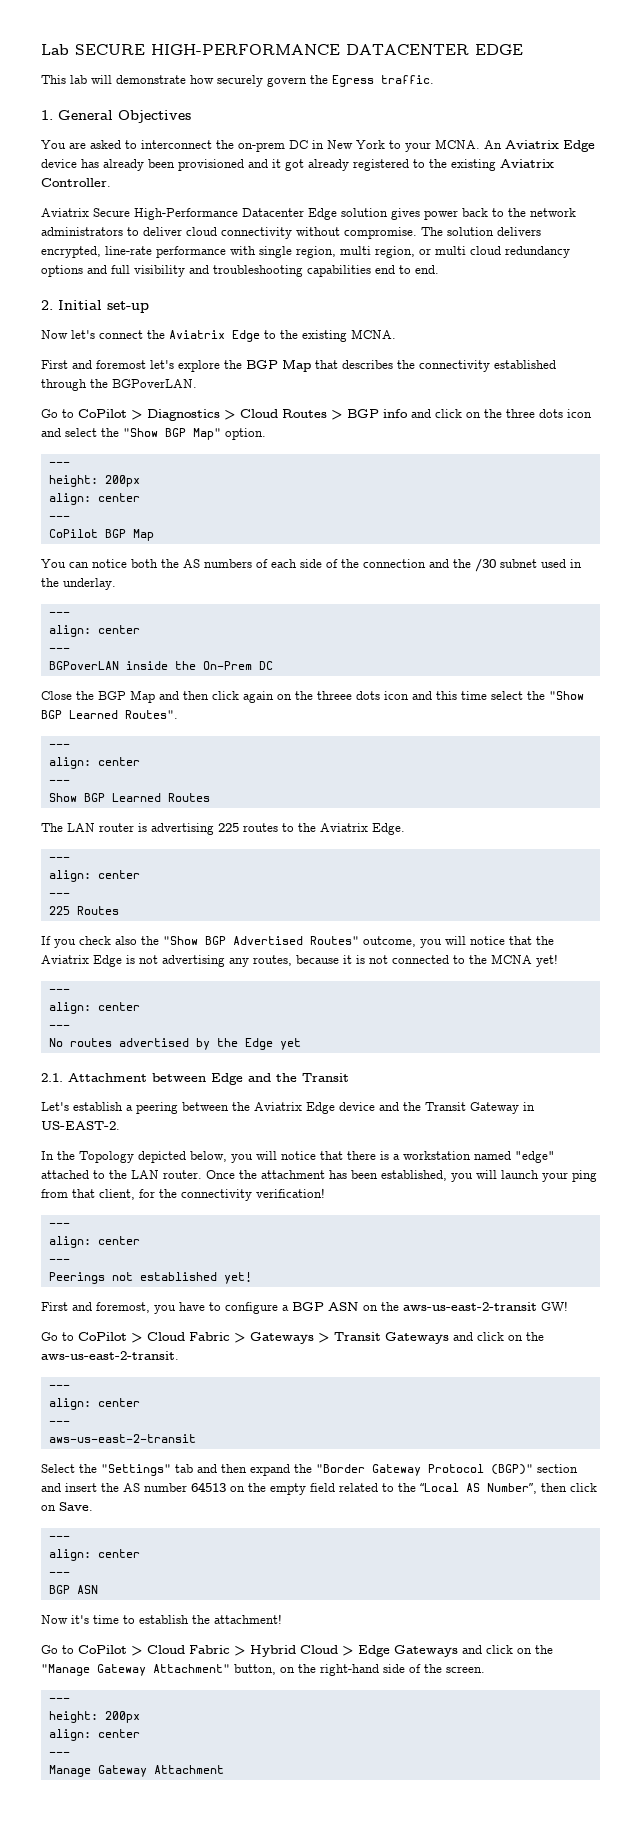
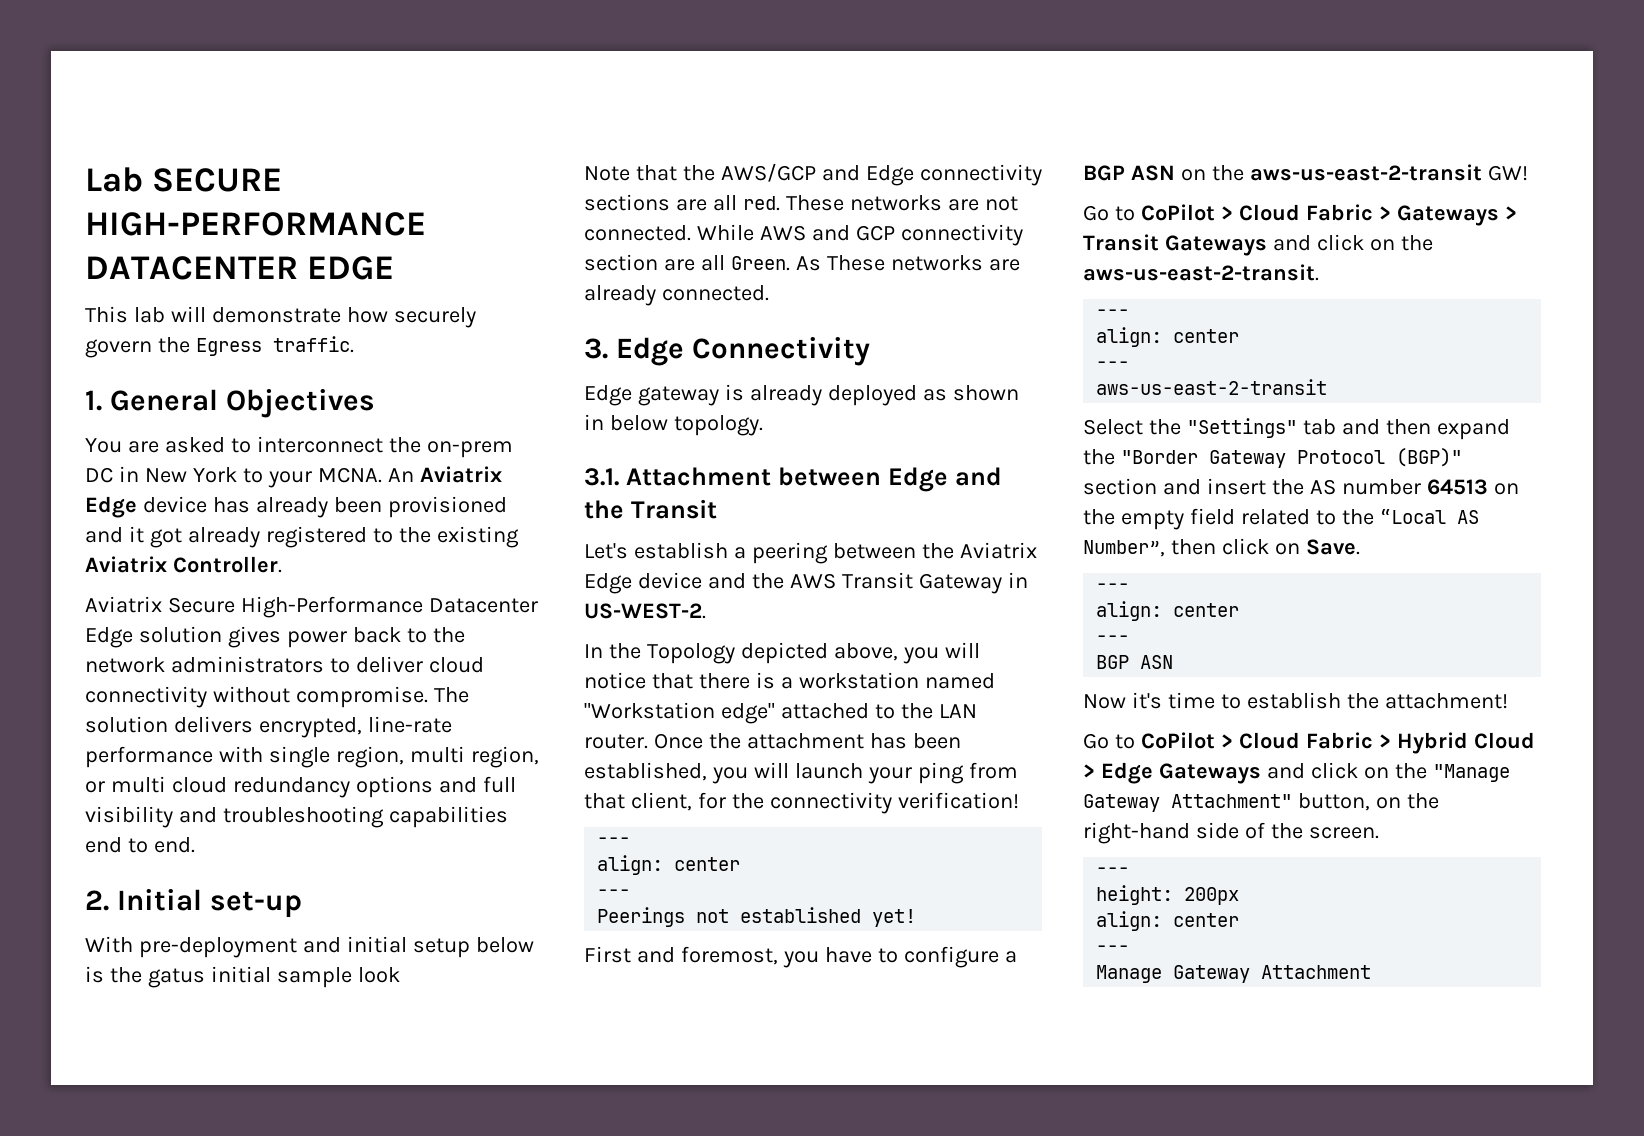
[41,329,396,342] [41,359,556,372] [41,379,197,391] [41,409,592,421] [41,428,266,440] [48,461,70,466] [48,475,140,487] [48,493,140,505] [48,515,70,520] [48,529,154,541] [41,558,582,572] [41,578,116,590] [48,611,70,616] [48,625,140,637] [48,647,70,652] [48,661,273,670] [41,690,584,703] [41,710,178,719] [48,743,70,748] [48,757,140,769] [48,779,70,784] [48,793,210,802] [41,823,405,835] [48,856,70,861] [48,870,140,882] [48,892,70,897] [48,906,119,915] [41,936,554,948] [41,954,558,967] [48,988,70,993] [48,1002,140,1014] [48,1024,70,1029] [48,1038,301,1050] [41,1073,63,1082] Now let's connect the Aviatrix Edge to the existing MCNA. // First and foremost let's explore the BGP Map that describes the connectivity established through the BGPoverLAN. // Go to CoPilot > Diagnostics > Cloud Routes > BGP info and click on the three dots icon and select the "Show BGP Map" option. // --- // height: 200px // align: center // --- // CoPilot BGP Map // You can notice both the AS numbers of each side of the connection and the /30 subnet used in the underlay. // --- // align: center // --- // BGPoverLAN inside the On-Prem DC // Close the BGP Map and then click again on the threee dots icon and this time select the "Show BGP Learned Routes". // --- // align: center // --- // Show BGP Learned Routes // The LAN router is advertising 225 routes to the Aviatrix Edge. // --- // align: center // --- // 225 Routes // If you check also the "Show BGP Advertised Routes" outcome, you will notice that the Aviatrix Edge is not advertising any routes, because it is not connected to the MCNA yet! // --- // align: center // --- // No routes advertised by the Edge yet // 2.1. -> [85,936,534,958] [85,966,400,988] [584,163,1042,186] [584,194,1018,211] [584,224,1023,246] [584,254,1020,271] [584,285,769,306] [584,337,870,366] [584,384,1019,406] [584,414,763,436] [584,468,619,486] With pre-deployment and initial setup below is the gatus initial sample look // Note that the AWS/GCP and Edge connectivity sections are all red. These networks are not connected. While AWS and GCP connectivity section are all Green. As These networks are already connected. // 3. Edge Connectivity // Edge gateway is already deployed as shown in below topology. // 3.1.
(421, 1106) none -> [789,573,836,589] AWS
[41,1121,120,1130] US-EAST-2. -> [584,603,706,619] US-WEST-2.
[190,1151,227,1162] below, -> [833,643,898,661] above,
[515,1151,555,1163] "edge" -> [584,702,775,724] "Workstation edge"

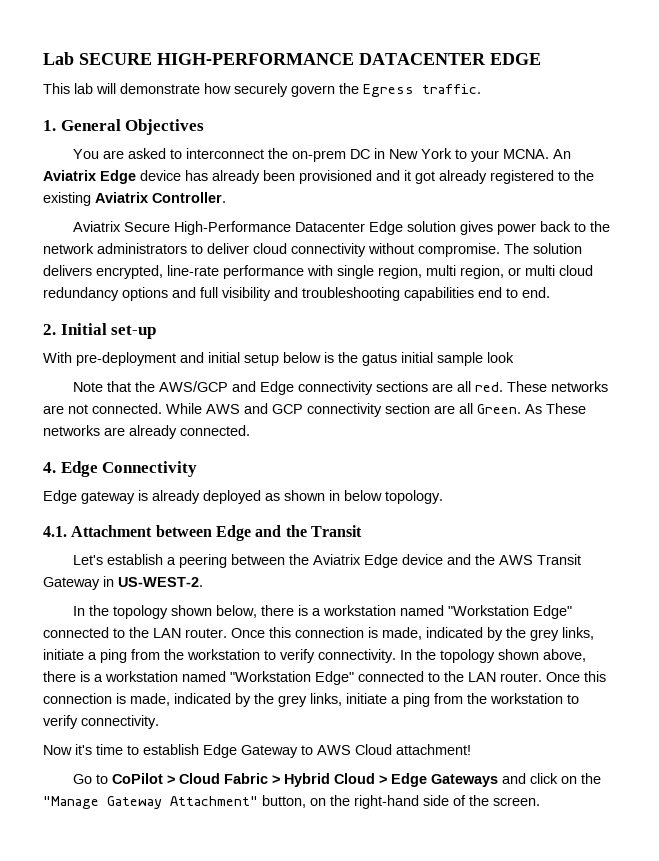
[584,338,608,359] 3. -> [43,462,56,473] 4.
[584,468,619,486] 3.1. -> [43,526,67,537] 4.1.
[646,642,980,664] [584,672,995,689] [584,702,977,724] [584,733,961,749] [584,762,1018,784] [584,792,1019,814] [597,837,631,845] [597,855,741,875] [597,889,631,897] [597,907,917,927] [584,946,1017,968] [1083,164,1528,181] [1083,204,1517,226] [1083,234,1433,256] [1083,264,1319,281] [1096,309,1130,317] [1096,327,1240,347] [1096,361,1130,369] [1096,379,1328,395] [1083,418,1510,440] [1083,448,1462,468] [1083,478,1519,495] [1083,508,1479,530] [1083,538,1360,557] [1096,583,1130,591] [1096,601,1240,621] [1096,635,1130,643] [1096,655,1174,669] Topology depicted above, you will notice that there is a workstation named "Workstation edge" attached to the LAN router. Once the attachment has been established, you will launch your ping from that client, for the connectivity verification! // --- // align: center // --- // Peerings not established yet! // First and foremost, you have to configure a BGP ASN on the aws-us-east-2-transit GW! // Go to CoPilot > Cloud Fabric > Gateways > Transit Gateways and click on the aws-us-east-2-transit. // --- // align: center // --- // aws-us-east-2-transit // Select the "Settings" tab and then expand the "Border Gateway Protocol (BGP)" section and insert the AS number 64513 on the empty field related to the “Local AS Number”, then click on Save. // --- // align: center // --- // BGP ASN -> [112,605,572,619] [43,627,594,641] [43,649,586,663] [43,671,606,685] [43,693,579,707] [43,715,159,729] topology shown below, there is a workstation named "Workstation Edge" connected to the LAN router. Once this connection is made, indicated by the grey links, initiate a ping from the workstation to verify connectivity. In the topology shown above, there is a workstation named "Workstation Edge" connected to the LAN router. Once this connection is made, indicated by the grey links, initiate a ping from the workstation to verify connectivity.
[1346,693,1379,709] the -> [203,744,392,758] Edge Gateway to AWS Cloud
[1096,867,1130,875] [1096,885,1240,905] [1096,911,1240,931] [1096,945,1130,953] [1096,965,1372,983] // --- // height: 200px // align: center // --- // Manage Gateway Attachment -> (540, 801) none

